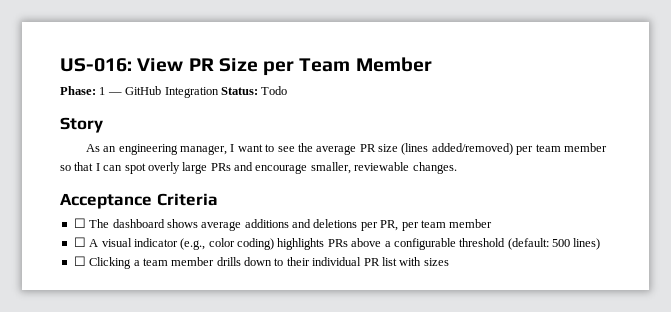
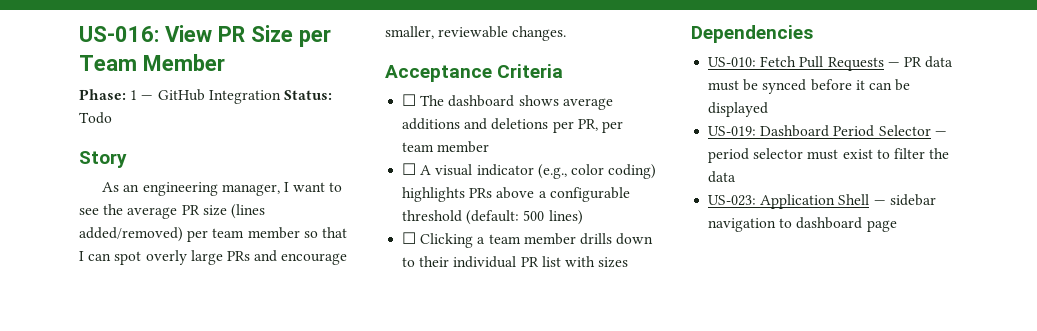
(449, 262) none -> [691,25,813,43] [708,56,954,71] [708,79,911,94] [708,102,769,117] [708,125,947,137] [708,148,950,163] [708,171,737,183] [708,194,936,209] [708,217,897,232] // Dependencies // US-010: Fetch Pull Requests — PR data must be synced before it can be displayed // US-019: Dashboard Period Selector — period selector must exist to filter the data // US-023: Application Shell — sidebar navigation to dashboard page

